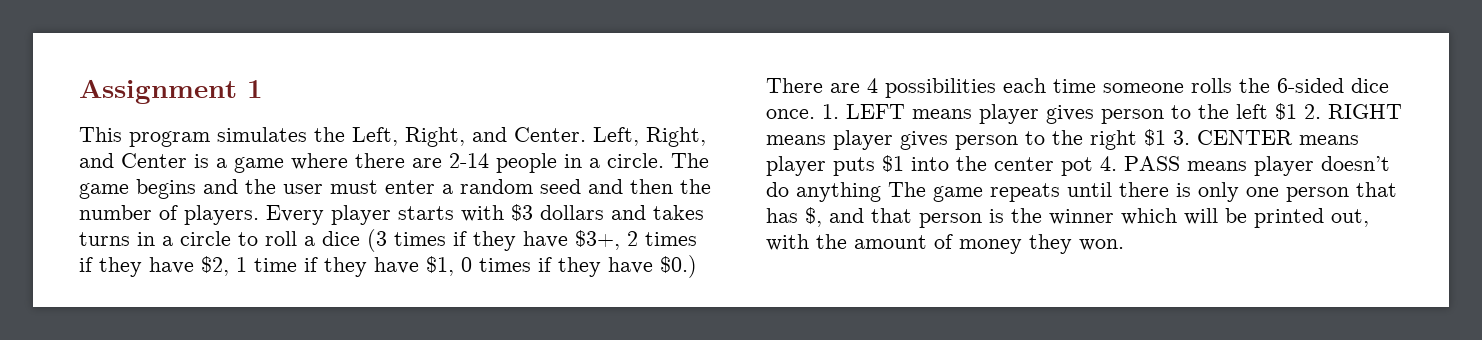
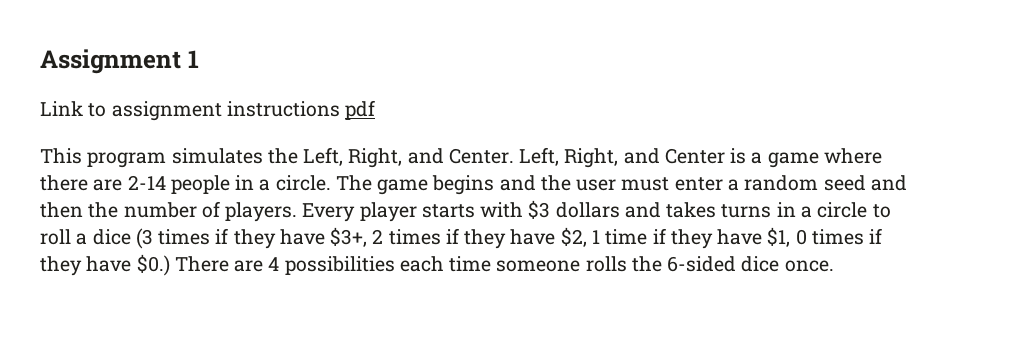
(263, 89) none -> [40,100,376,121] // Link to assignment instructions pdf
[822,103,1402,124] [766,129,1359,150] [766,155,1390,176] [766,182,1397,202] [766,207,1369,228] [766,234,1124,254] 1. LEFT means player gives person to the left $1 2. RIGHT means player gives person to the right $1 3. CENTER means player puts $1 into the center pot 4. PASS means player doesn’t do anything The game repeats until there is only one person that has $, and that person is the winner which will be printed out, with the amount of money they won. -> (834, 266) none

